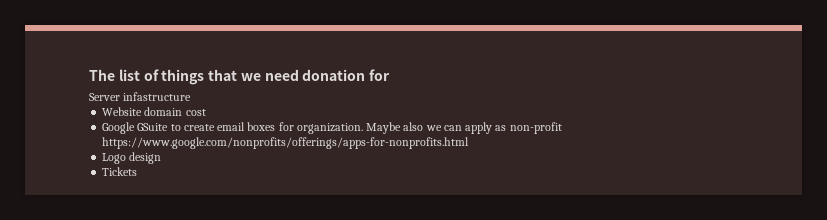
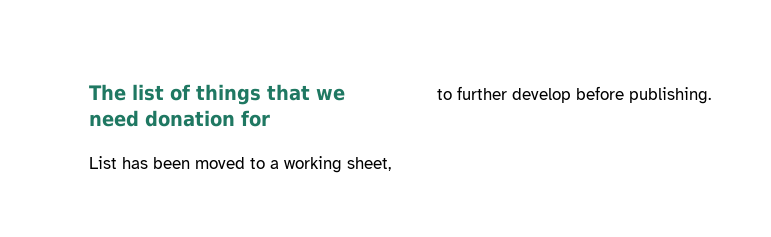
[89,92,192,101] [102,107,206,116] [102,122,562,134] [102,137,470,149] [102,152,162,164] [102,167,138,176] Server infastructure // Website domain cost // Google GSuite to create email boxes for organization. Maybe also we can apply as non-profit https://www.google.com/nonprofits/offerings/apps-for-nonprofits.html // Logo design // Tickets -> [89,156,391,173] [437,86,711,104] List has been moved to a working sheet, to further develop before publishing.

